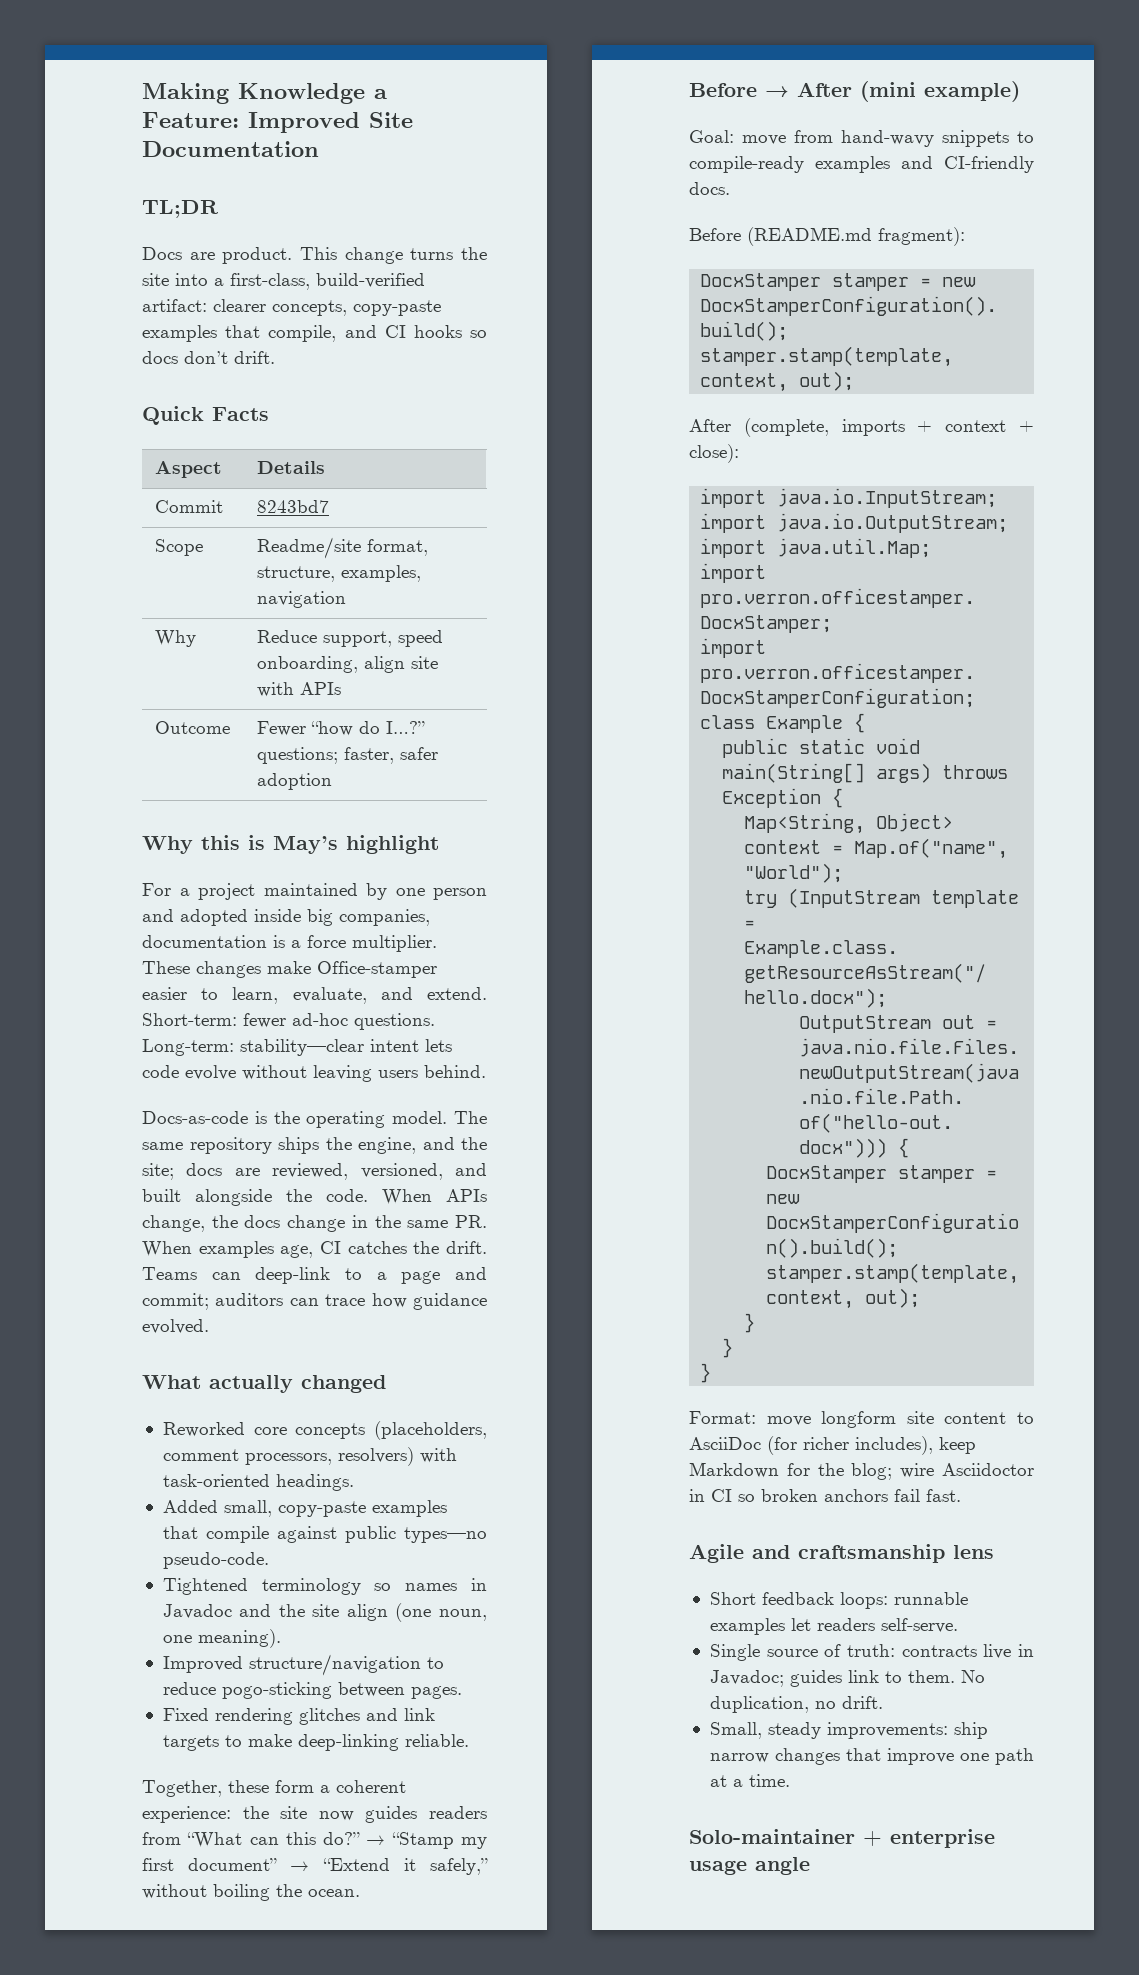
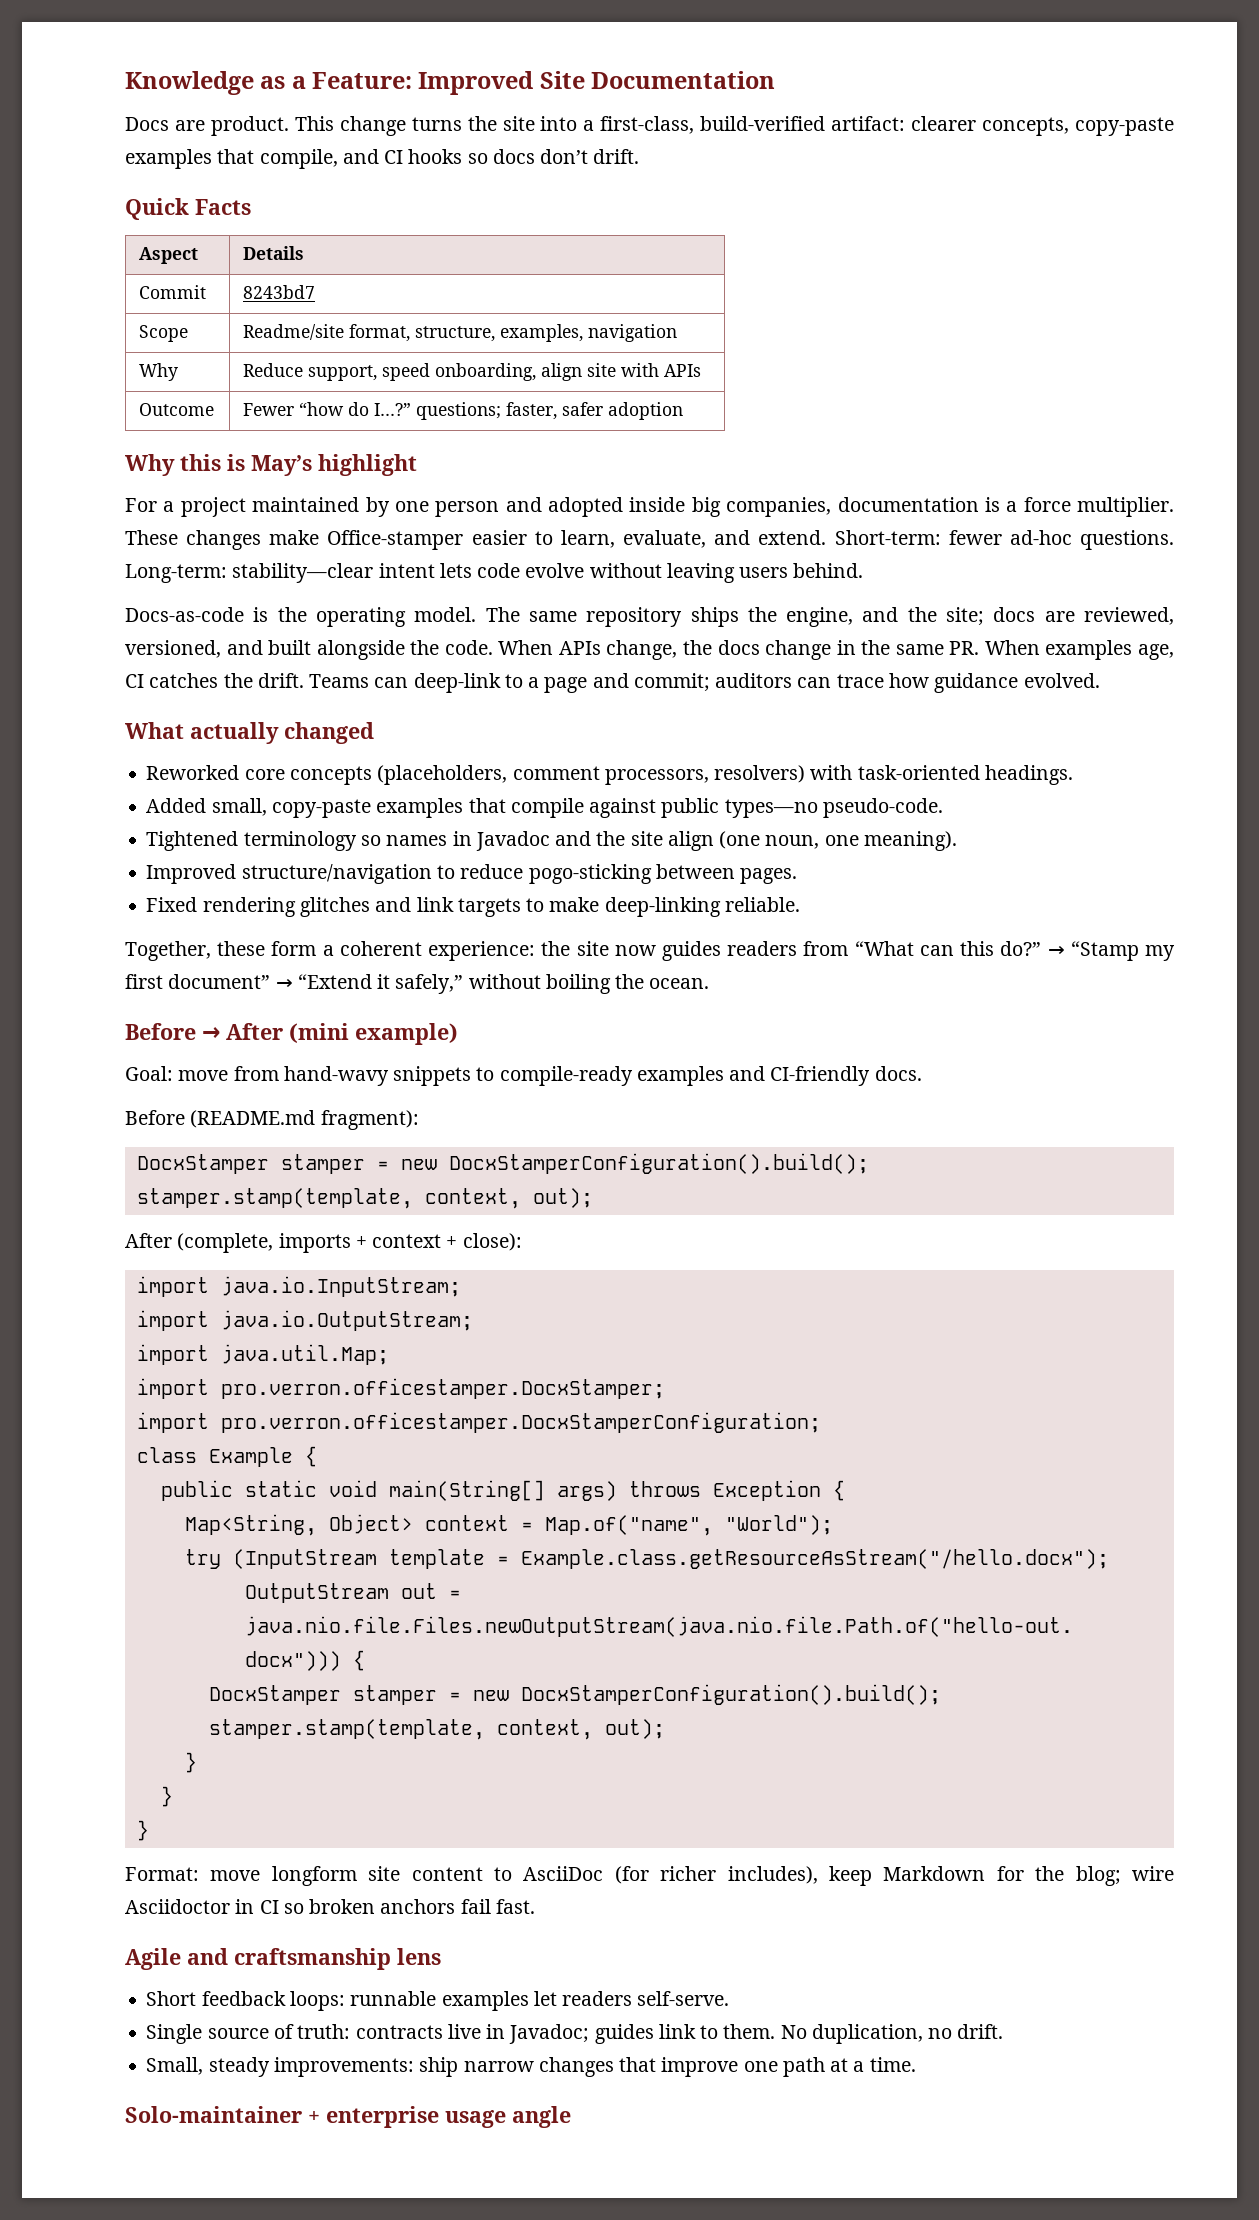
[142,83,365,104] Making Knowledge -> [125,71,286,95] Knowledge as
[142,200,219,218] // TL;DR -> (776, 80) none

